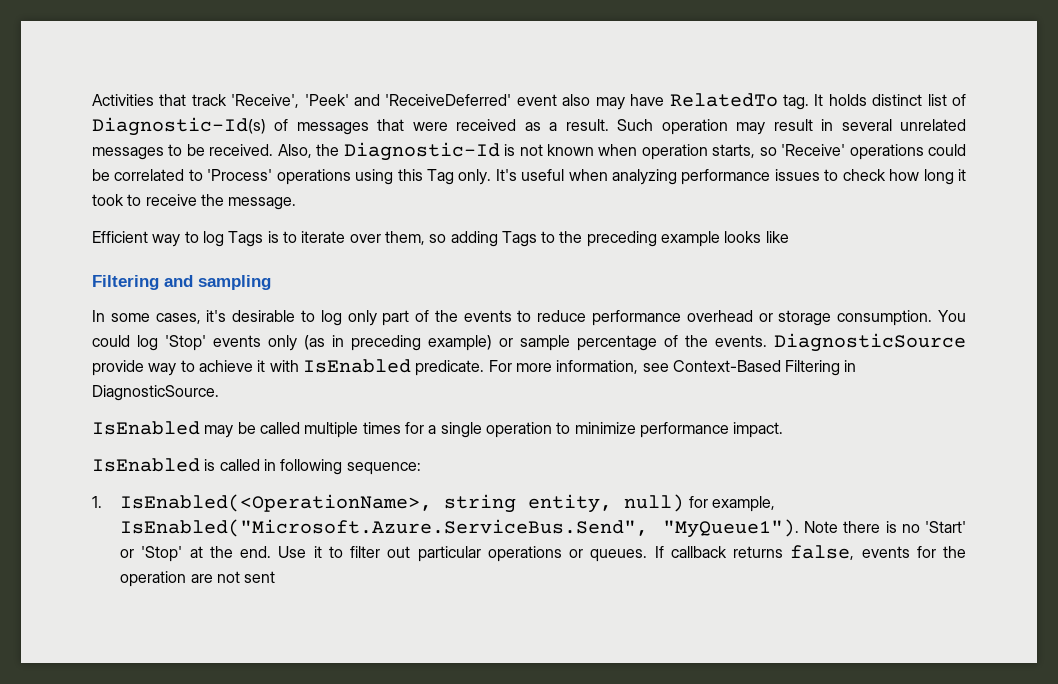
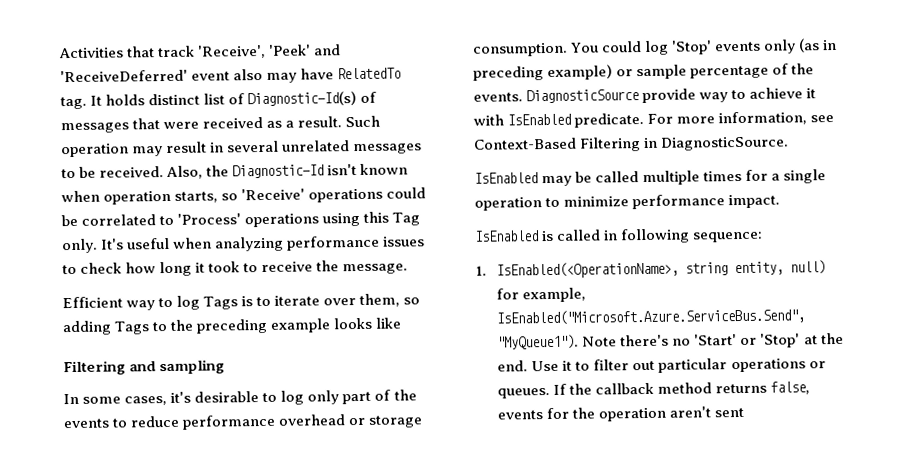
[504,144,543,156] is not -> [327,164,358,176] isn't
[843,521,897,533] there is -> [620,334,670,347] there's
[670,546,727,558] callback -> [569,382,713,395] the callback method
[190,571,240,583] are not -> [669,406,712,418] aren't

